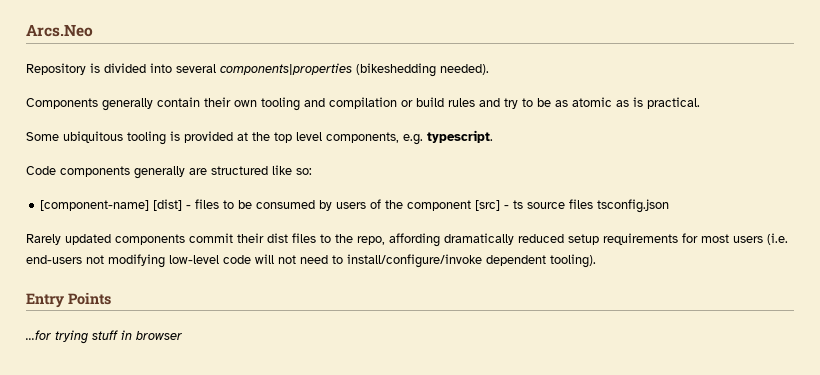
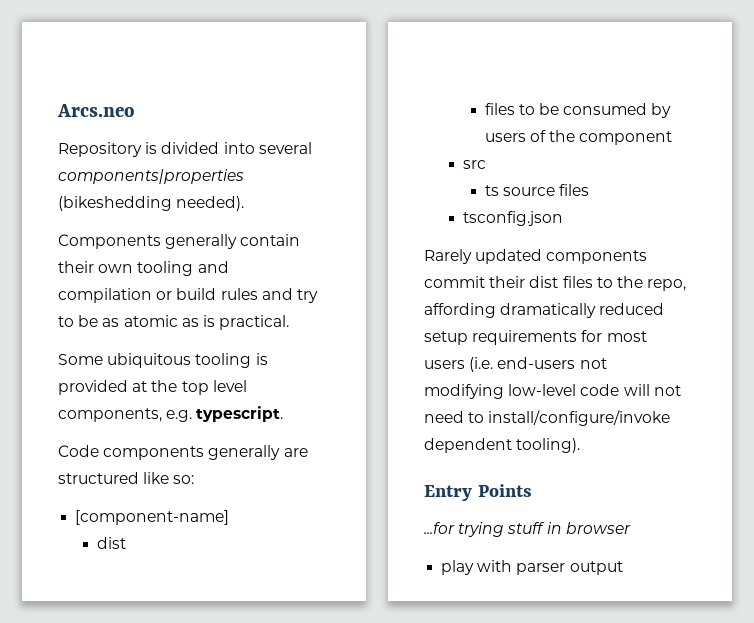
[26,24,93,37] Arcs.Neo -> [57,104,135,117] Arcs.neo
[153,199,192,211] [dist] - -> [96,537,126,549] // dist //
[475,200,510,211] [src] - -> [462,160,486,169] // src //
(594, 204) none -> (590, 190) //
(182, 335) none -> [441,560,623,575] // play with parser output

